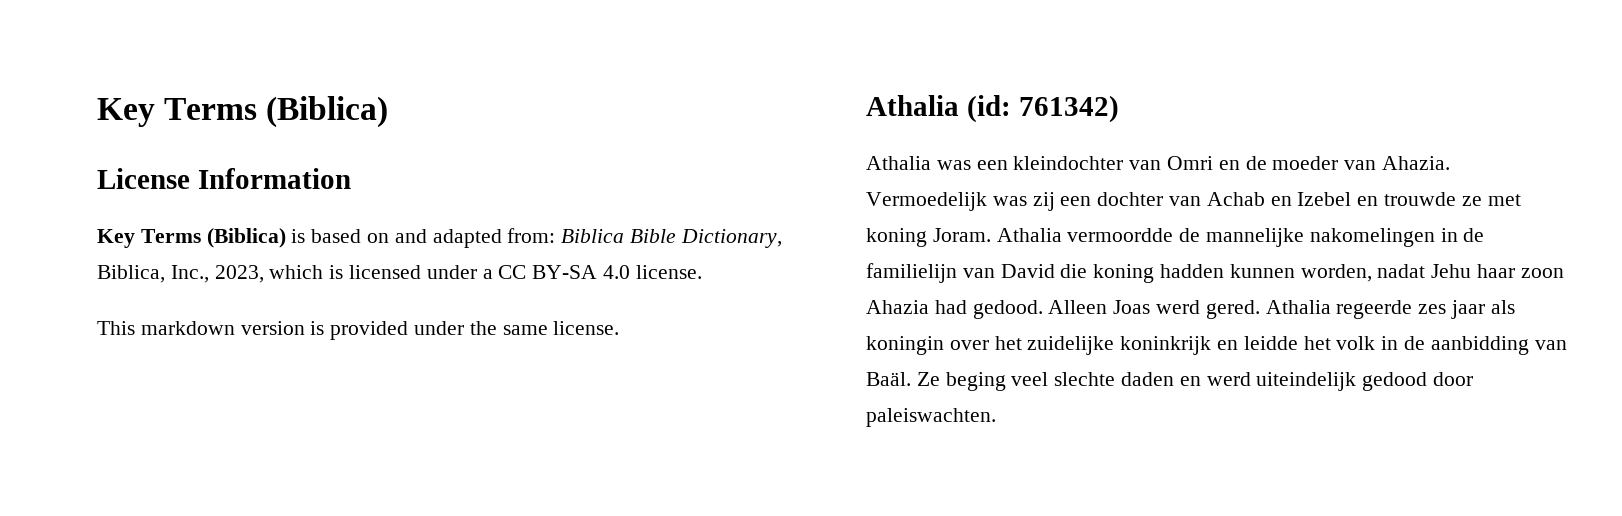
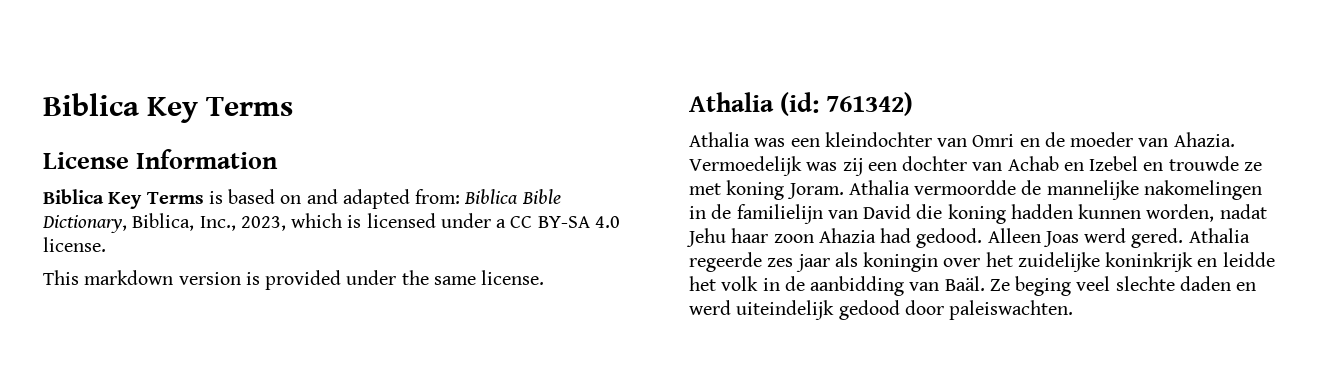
[97,96,389,128] Key Terms (Biblica) -> [43,93,294,123] Biblica Key Terms
[97,228,286,248] Key Terms (Biblica) -> [43,189,204,209] Biblica Key Terms

